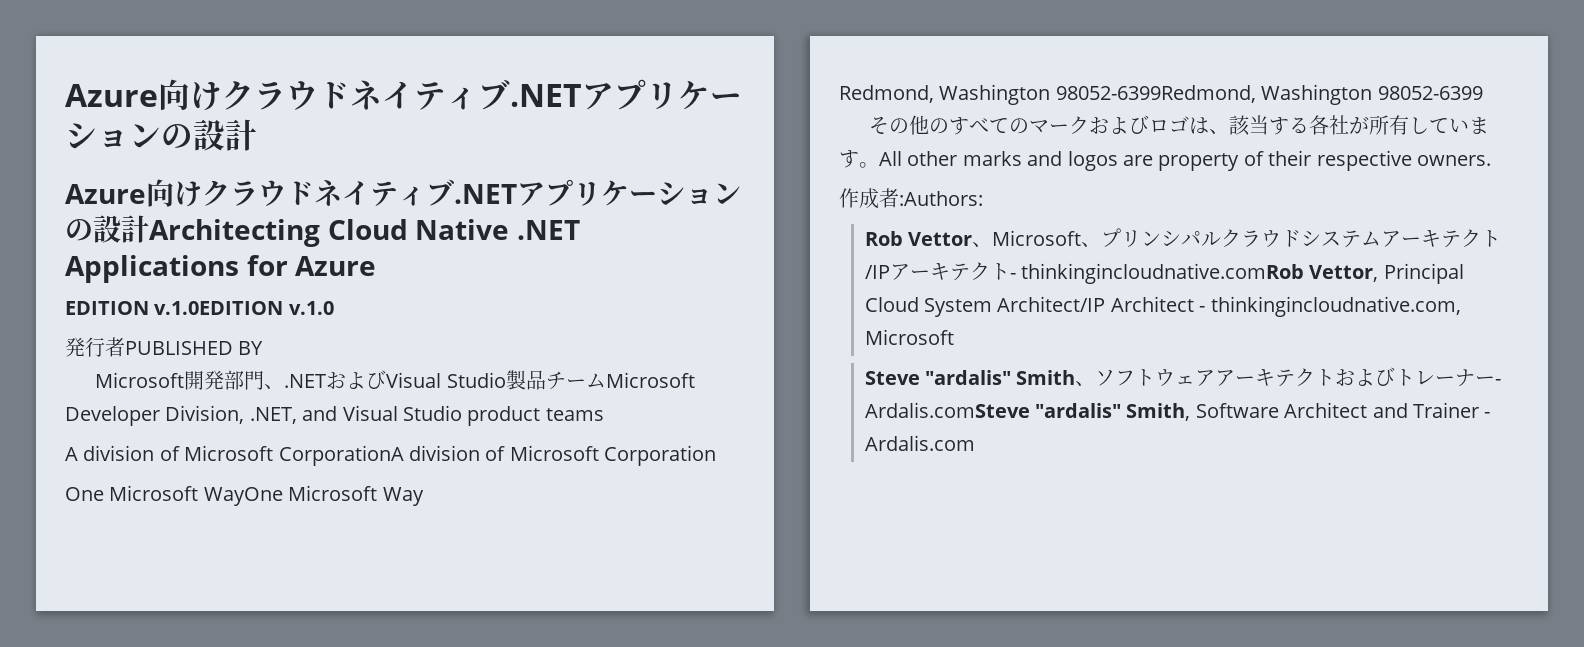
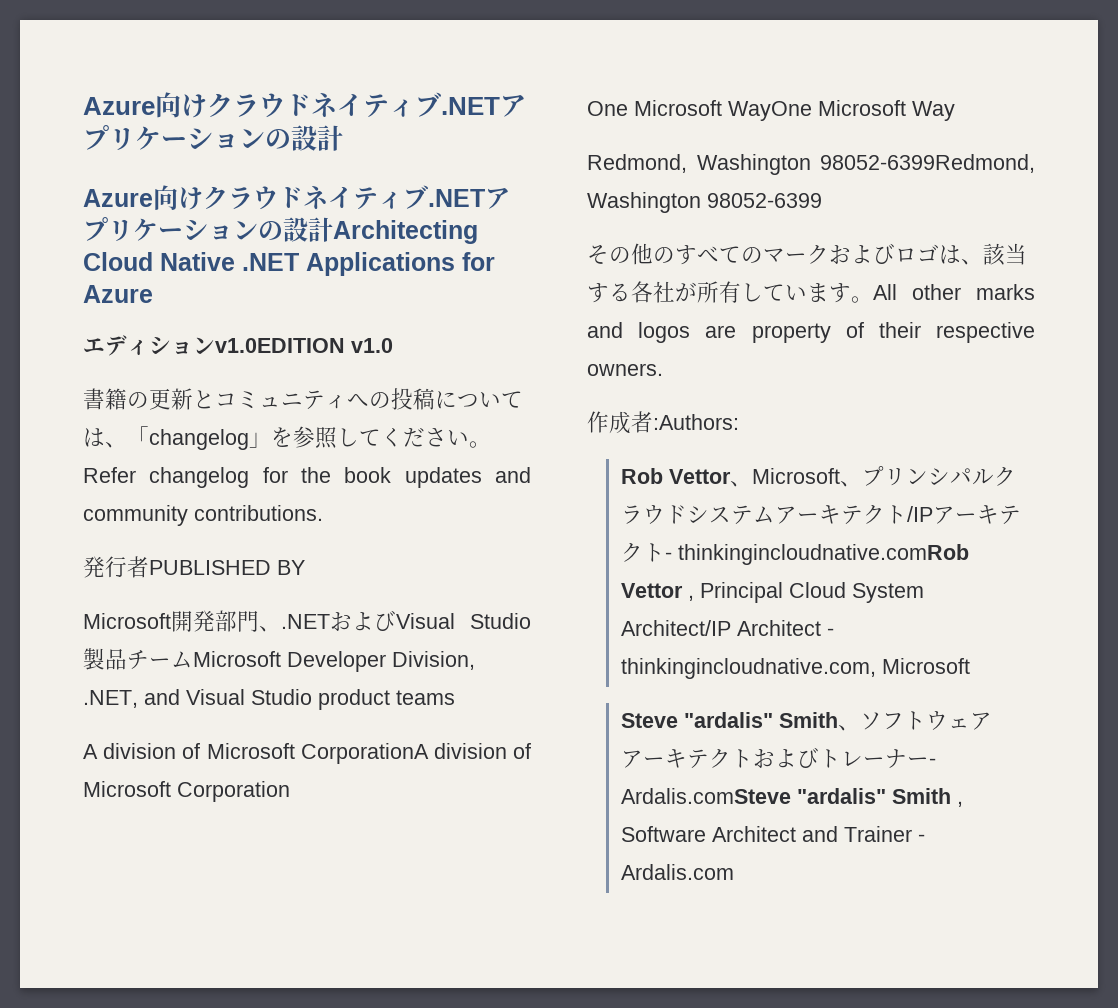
[65,301,334,315] EDITION v.1.0EDITION v.1.0 -> [83,335,393,356] [83,388,523,410] [83,426,491,450] [83,467,531,488] [83,505,323,526] エディションv1.0EDITION v1.0 // 書籍の更新とコミュニティへの投稿については、「changelog」を参照してください。Refer changelog for the book updates and community contributions.
[1309,265,1379,282] Vettor, -> [620,583,694,601] Vettor ,
[1126,403,1191,421] Smith, -> [891,788,963,807] Smith ,

